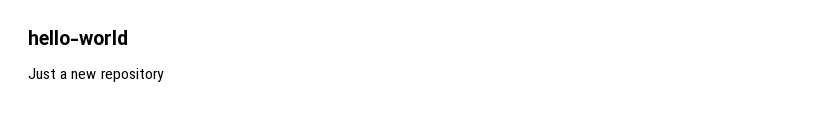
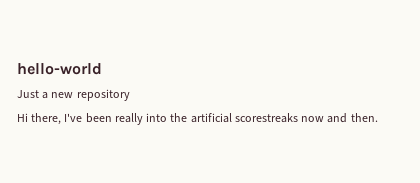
(164, 75) none -> [17,113,378,125] // Hi there, I've been really into the artificial scorestreaks now and then.

